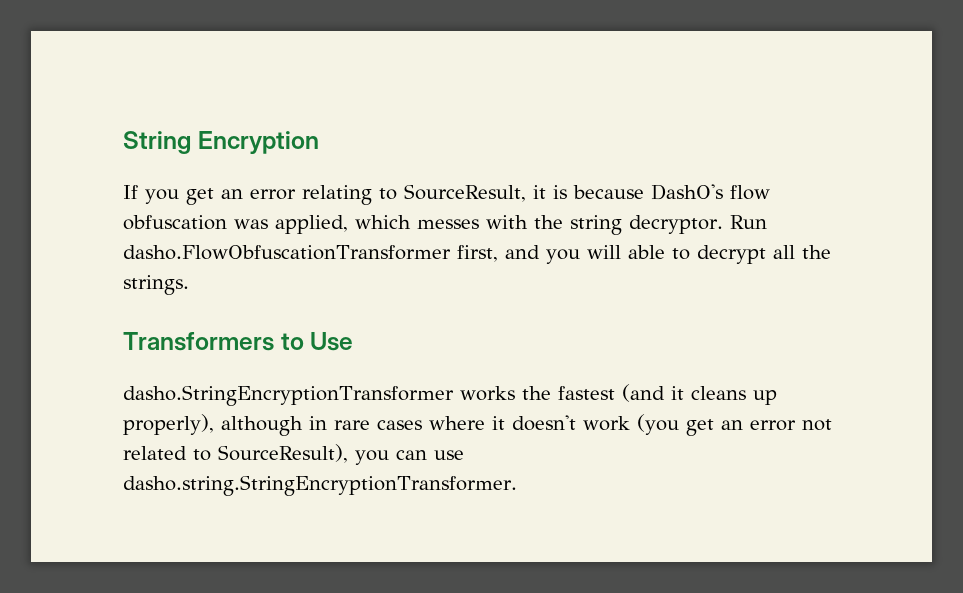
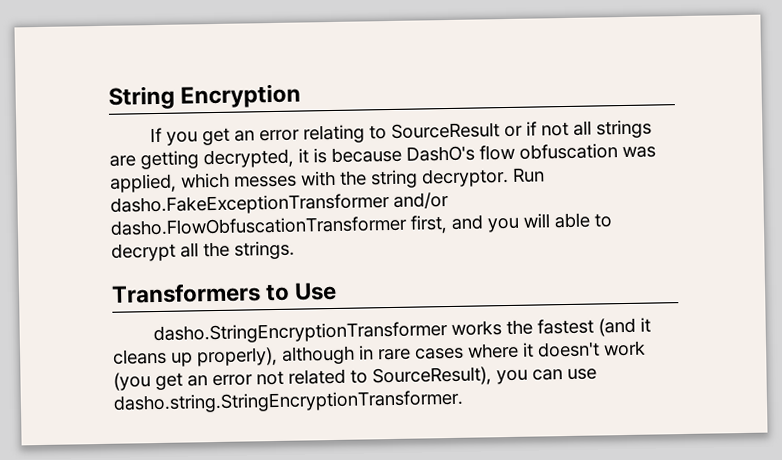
[404,184,526,202] SourceResult, -> [391,119,653,139] [109,148,294,170] SourceResult or if not all strings are getting decrypted,
(767, 222) none -> [110,192,449,216] dasho.FakeExceptionTransformer and/or

